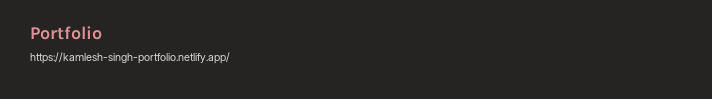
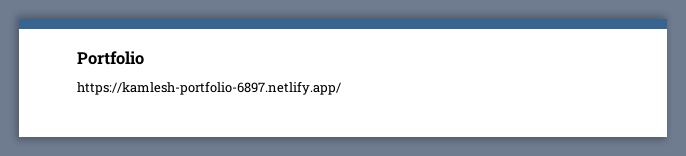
[30,52,230,64] https://kamlesh-singh-portfolio.netlify.app/ -> [77,81,341,95] https://kamlesh-portfolio-6897.netlify.app/

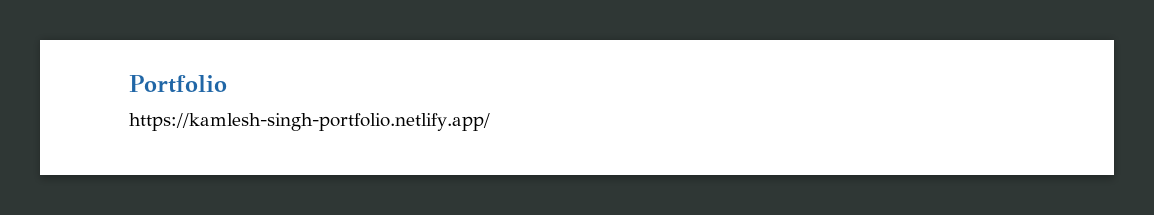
[77,81,341,95] https://kamlesh-portfolio-6897.netlify.app/ -> [129,113,490,131] https://kamlesh-singh-portfolio.netlify.app/

